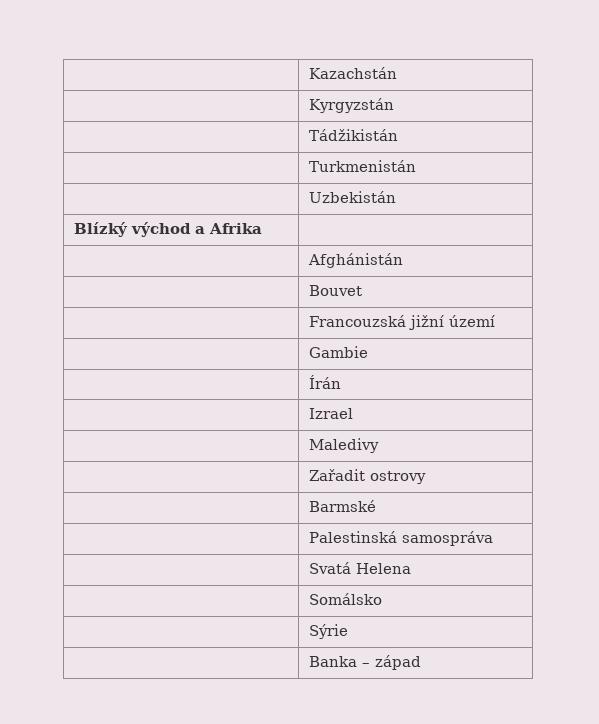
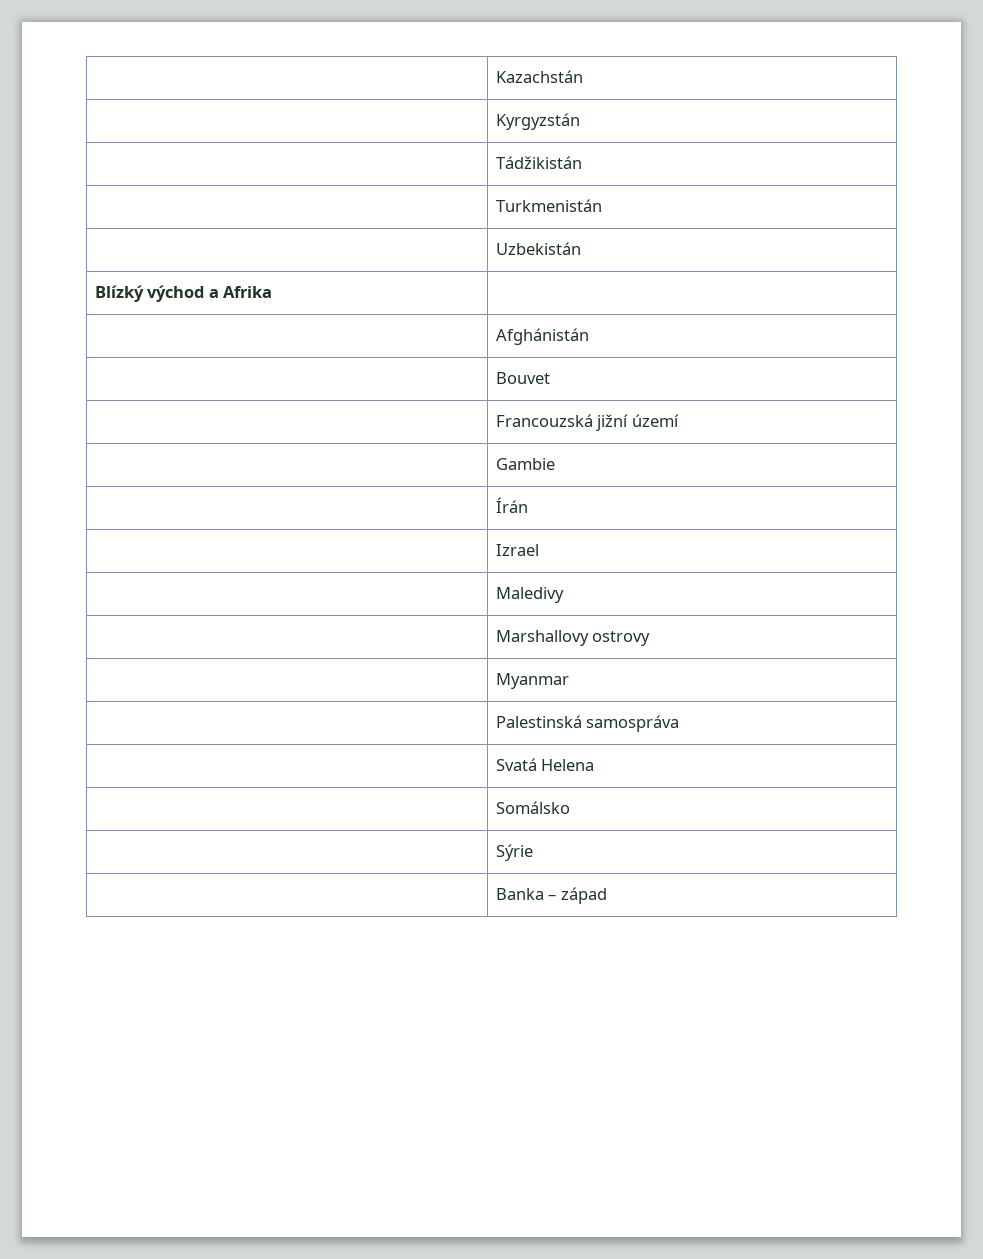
[309,469,366,481] Zařadit -> [495,630,589,646] Marshallovy
[309,500,377,512] Barmské -> [495,673,569,689] Myanmar

